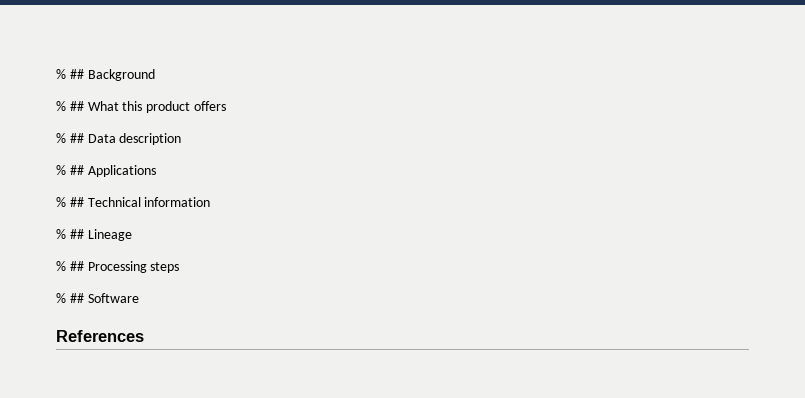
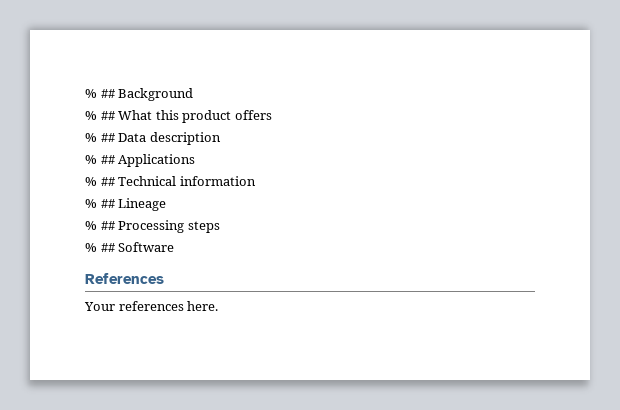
(144, 336) none -> [84,301,219,311] // Your references here.

